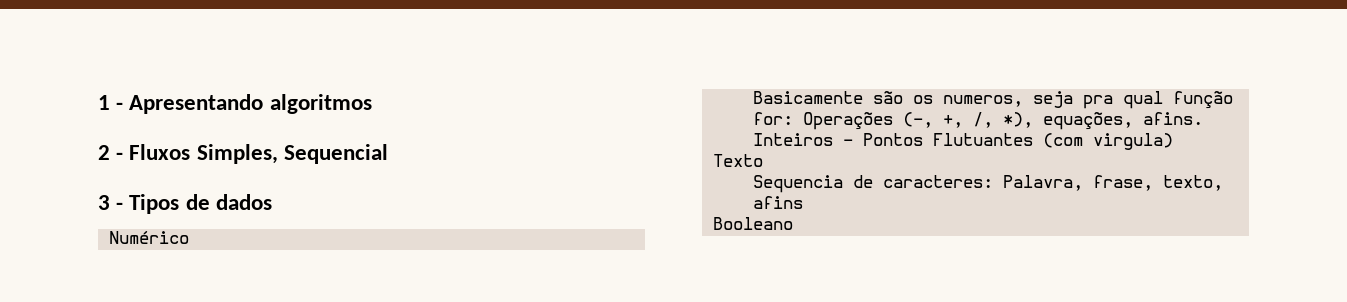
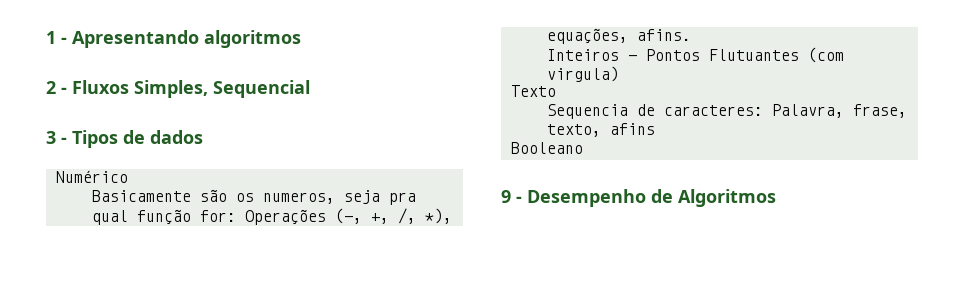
(794, 223) none -> [501,189,776,207] // 9 - Desempenho de Algoritmos

